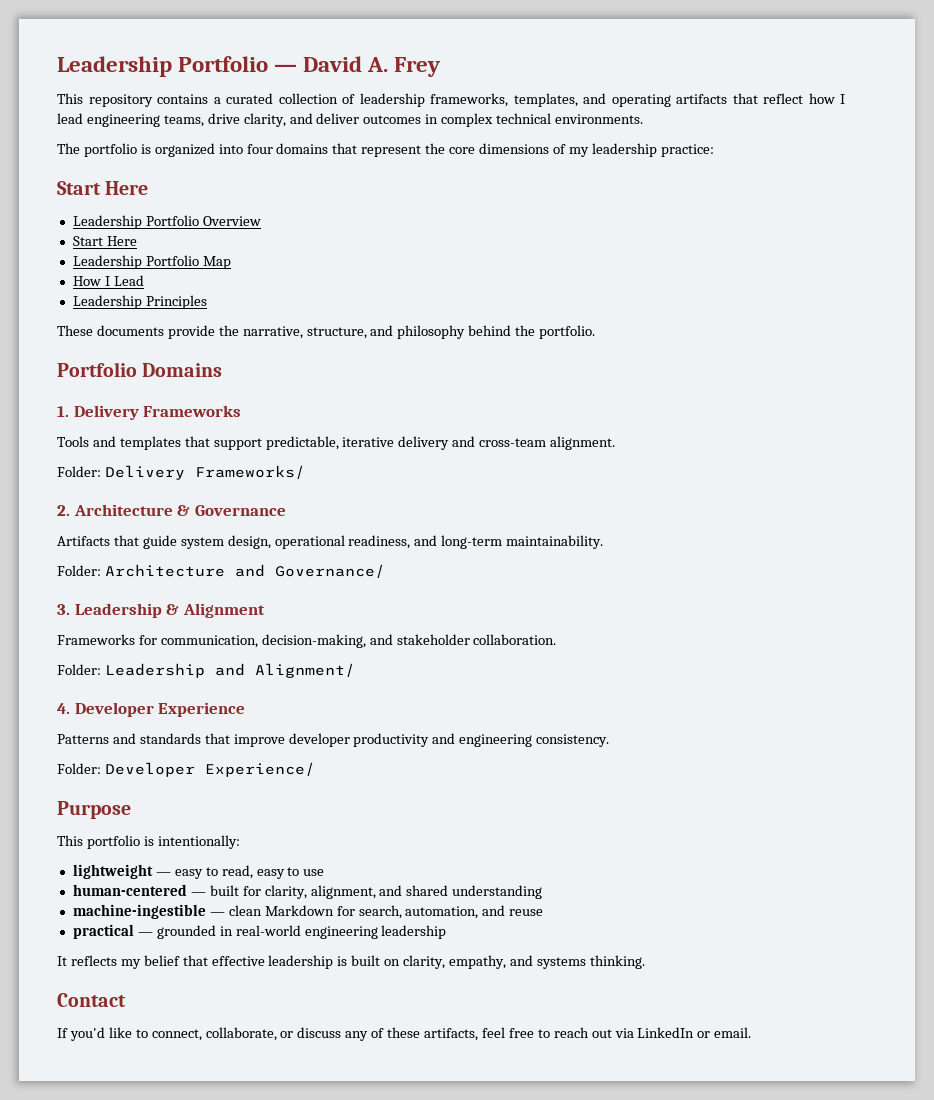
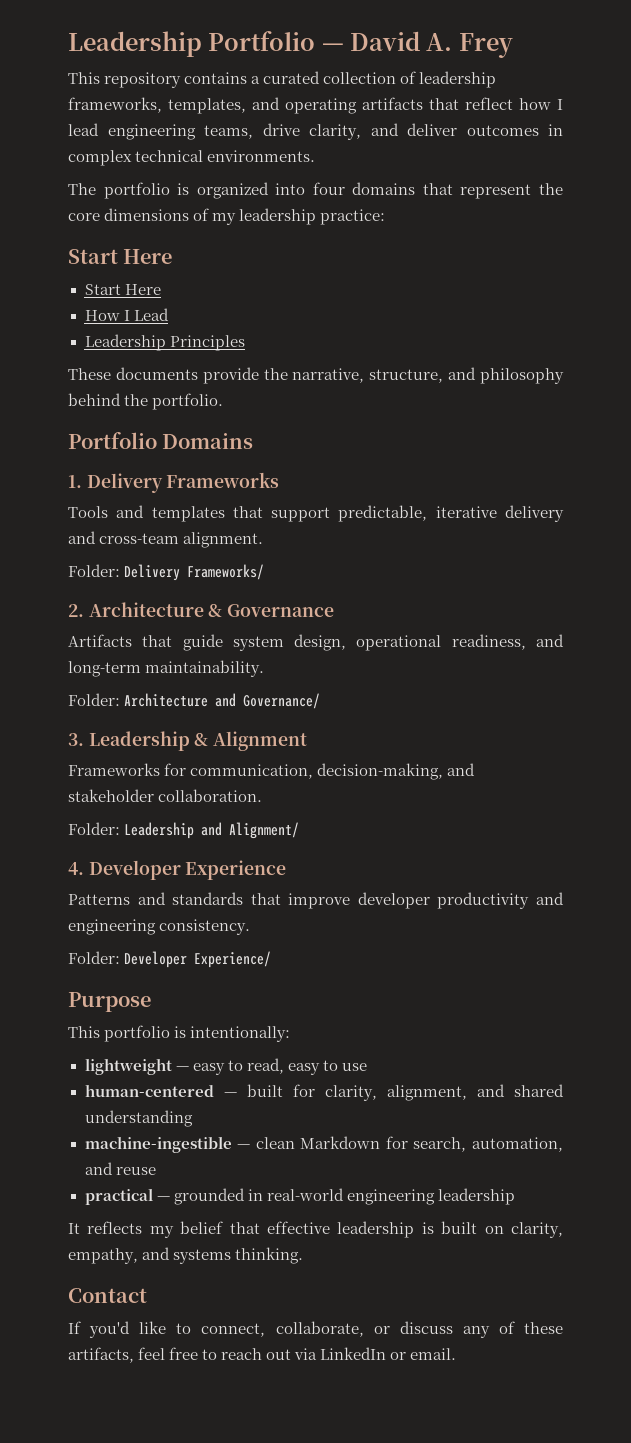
[72,215,261,229] [72,236,137,246] [72,255,231,269] // Leadership Portfolio Overview // Start Here // Leadership Portfolio Map -> [84,284,161,295] // Start Here

